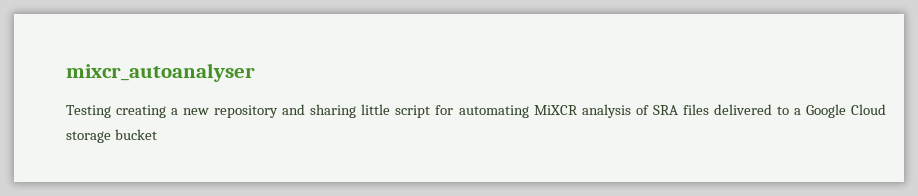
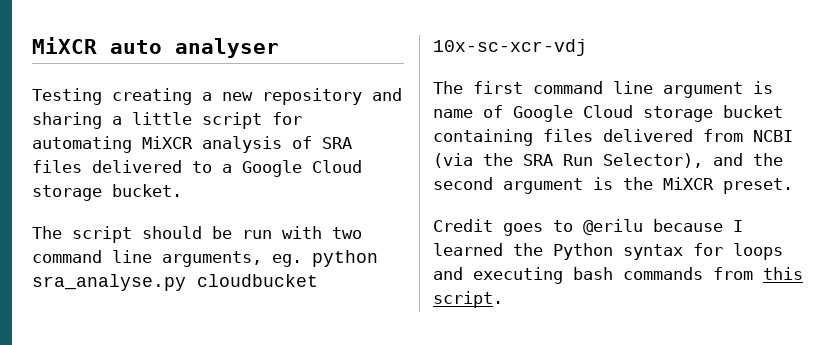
[66,63,255,82] mixcr_autoanalyser -> [32,37,279,58] MiXCR auto analyser
(357, 111) none -> [112,116,122,125] a
[114,129,157,140] bucket -> [112,184,182,197] [32,226,362,243] [32,250,378,267] [32,274,318,291] [433,39,587,56] [433,81,773,98] [433,105,783,122] [433,129,793,146] [433,153,783,168] [433,177,793,194] [433,219,743,236] [433,243,783,260] [433,267,803,284] [433,291,503,308] bucket. // The script should be run with two command line arguments, eg. python sra_analyse.py cloudbucket 10x-sc-xcr-vdj // The first command line argument is name of Google Cloud storage bucket containing files delivered from NCBI (via the SRA Run Selector), and the second argument is the MiXCR preset. // Credit goes to @erilu because I learned the Python syntax for loops and executing bash commands from this script.

